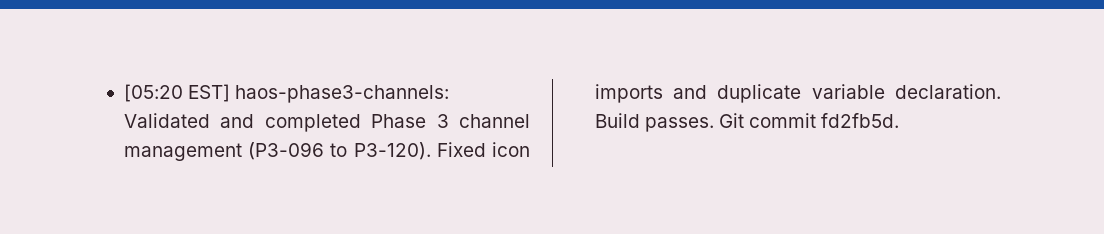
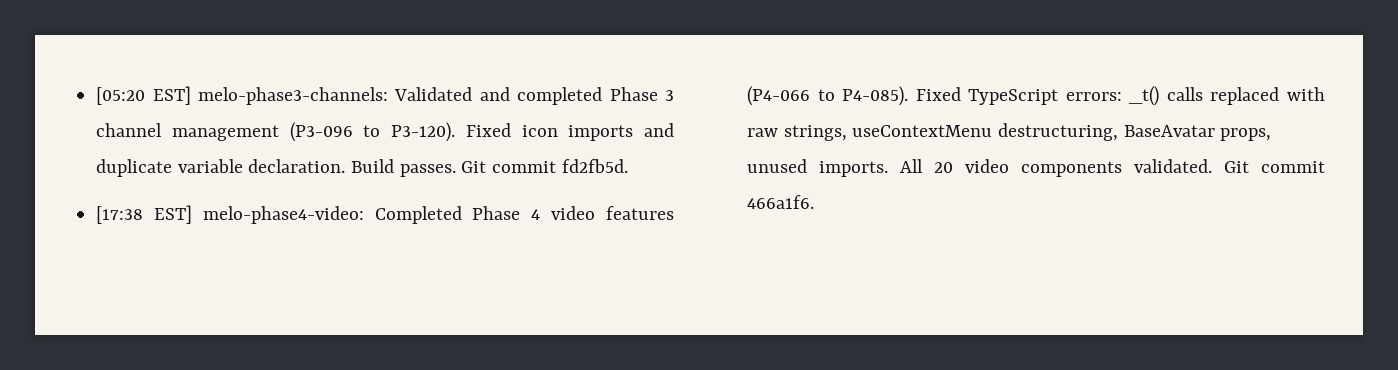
[235,85,450,103] haos-phase3-channels: -> [197,87,388,105] melo-phase3-channels:
(900, 120) none -> [96,205,675,224] [747,86,1325,106] [747,123,1272,141] [747,159,1325,177] [747,195,815,209] // [17:38 EST] melo-phase4-video: Completed Phase 4 video features (P4-066 to P4-085). Fixed TypeScript errors: _t() calls replaced with raw strings, useContextMenu destructuring, BaseAvatar props, unused imports. All 20 video components validated. Git commit 466a1f6.

